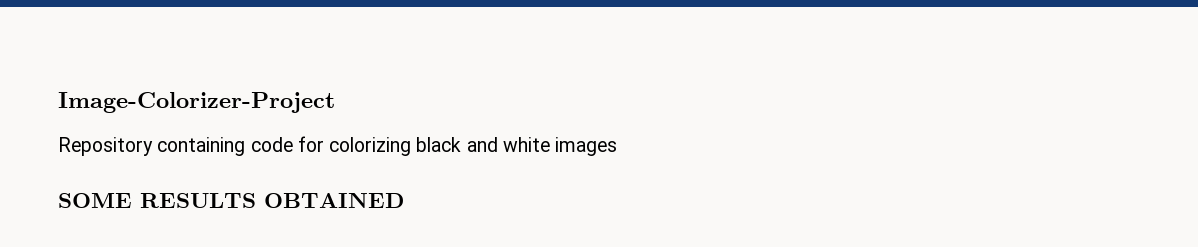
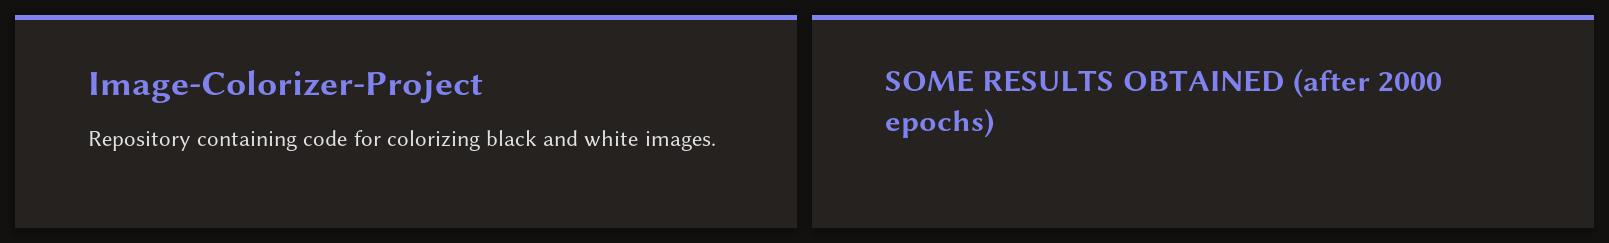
[555,137,618,156] images -> [644,131,716,151] images.
(404, 200) none -> [1293,69,1443,98] [885,109,994,138] (after 2000 epochs)

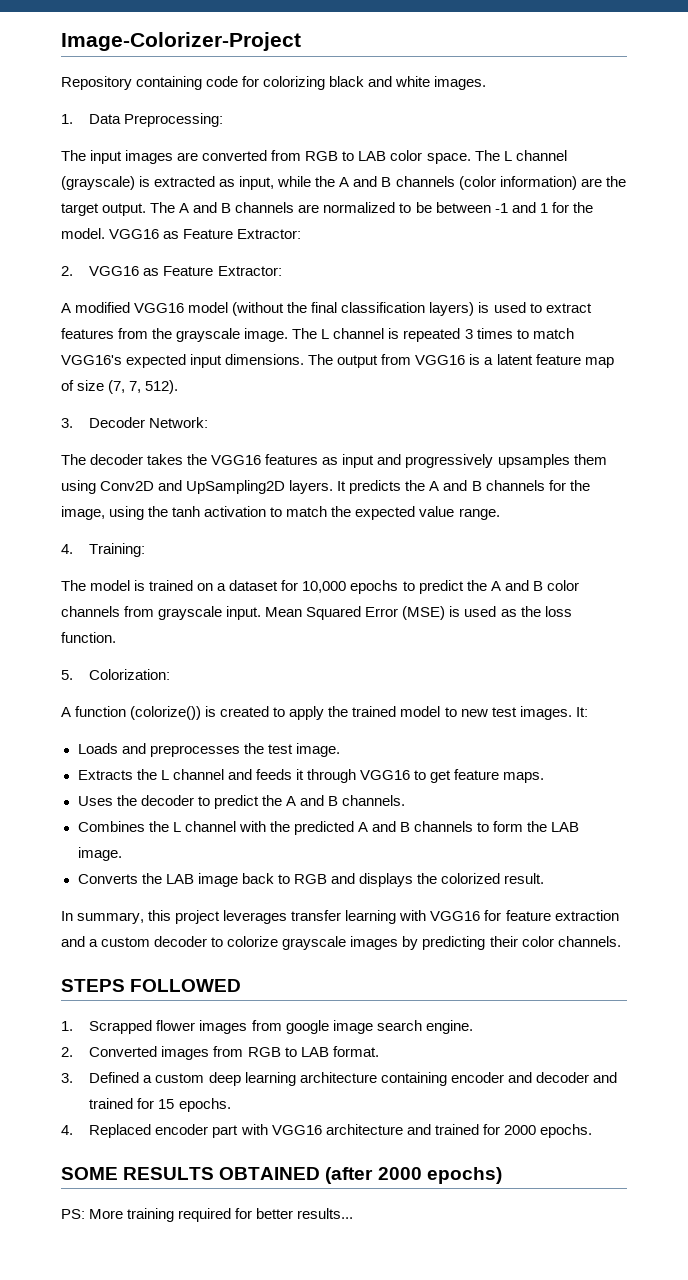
(716, 141) none -> [61,113,224,127] [61,150,567,164] [61,176,626,190] [61,202,593,216] [61,228,302,239] [61,266,282,276] [61,302,592,316] [61,328,574,342] [61,354,614,368] [61,380,179,394] [61,417,209,428] [61,454,607,468] [61,480,590,494] [61,506,500,520] [61,543,146,557] [61,580,579,594] [61,606,572,620] [61,632,116,643] [61,669,171,680] [61,706,588,720] [77,743,340,757] [77,769,545,783] [77,795,405,809] [77,821,580,835] [77,847,122,861] [77,873,545,887] [61,910,619,924] [61,936,621,950] [61,979,242,992] [61,1020,473,1034] [61,1046,379,1060] [61,1072,617,1086] [89,1098,231,1112] [61,1124,592,1138] // 1. Data Preprocessing: // The input images are converted from RGB to LAB color space. The L channel (grayscale) is extracted as input, while the A and B channels (color information) are the target output. The A and B channels are normalized to be between -1 and 1 for the model. VGG16 as Feature Extractor: // 2. VGG16 as Feature Extractor: // A modified VGG16 model (without the final classification layers) is used to extract features from the grayscale image. The L channel is repeated 3 times to match VGG16's expected input dimensions. The output from VGG16 is a latent feature map of size (7, 7, 512). // 3. Decoder Network: // The decoder takes the VGG16 features as input and progressively upsamples them using Conv2D and UpSampling2D layers. It predicts the A and B channels for the image, using the tanh activation to match the expected value range. // 4. Training: // The model is trained on a dataset for 10,000 epochs to predict the A and B color channels from grayscale input. Mean Squared Error (MSE) is used as the loss function. // 5. Colorization: // A function (colorize()) is created to apply the trained model to new test images. It: // Loads and preprocesses the test image. // Extracts the L channel and feeds it through VGG16 to get feature maps. // Uses the decoder to predict the A and B channels. // Combines the L channel with the predicted A and B channels to form the LAB image. // Converts the LAB image back to RGB and displays the colorized result. // In summary, this project leverages transfer learning with VGG16 for feature extraction and a custom decoder to colorize grayscale images by predicting their color channels. // STEPS FOLLOWED // 1. Scrapped flower images from google image search engine. // 2. Converted images from RGB to LAB format. // 3. Defined a custom deep learning architecture containing encoder and decoder and trained for 15 epochs. // 4. Replaced encoder part with VGG16 architecture and trained for 2000 epochs.
(994, 123) none -> [61,1208,354,1222] // PS: More training required for better results...

